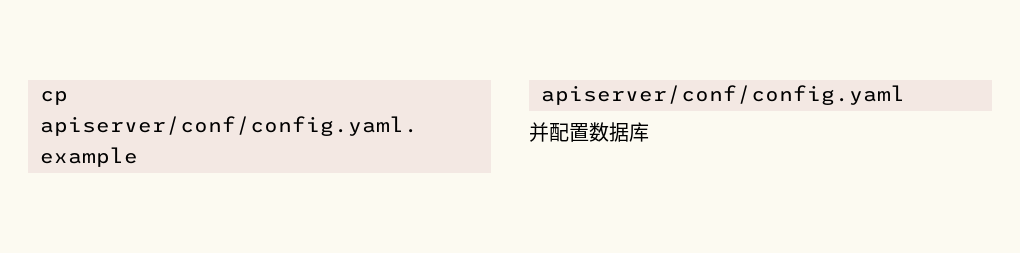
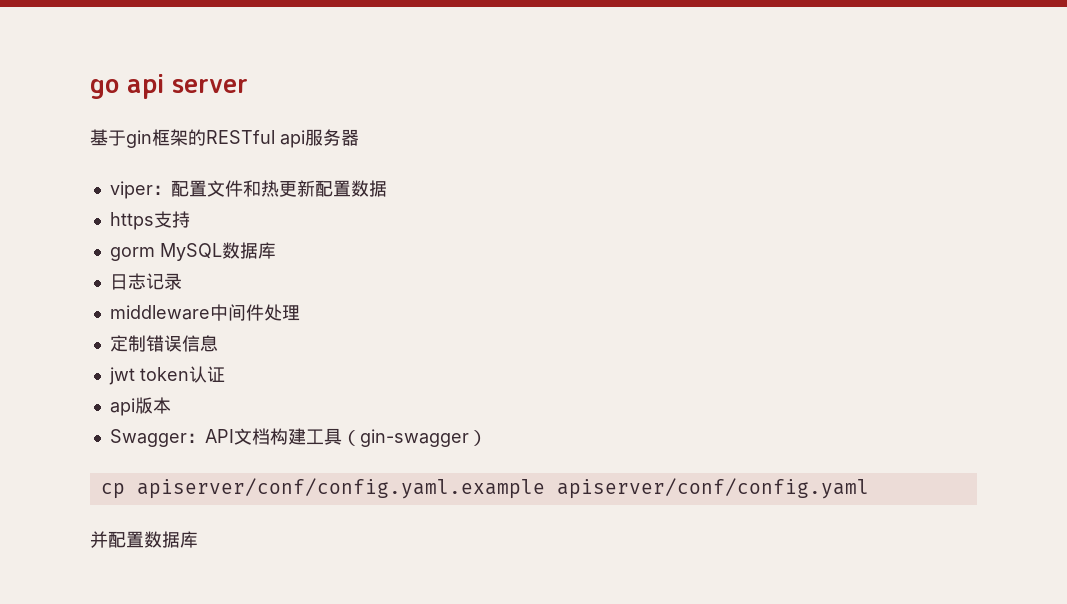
(40, 98) none -> [90,74,248,99] [90,129,359,148] [109,180,387,199] [109,211,190,230] [109,242,276,261] [109,273,182,290] [109,304,300,321] [109,335,218,352] [108,366,225,385] [109,397,171,416] [109,428,487,447] go api server // 基于gin框架的RESTful api服务器 // viper：配置文件和热更新配置数据 // https支持 // gorm MySQL数据库 // 日志记录 // middleware中间件处理 // 定制错误信息 // jwt token认证 // api版本 // Swagger：API文档构建工具（gin-swagger） //

